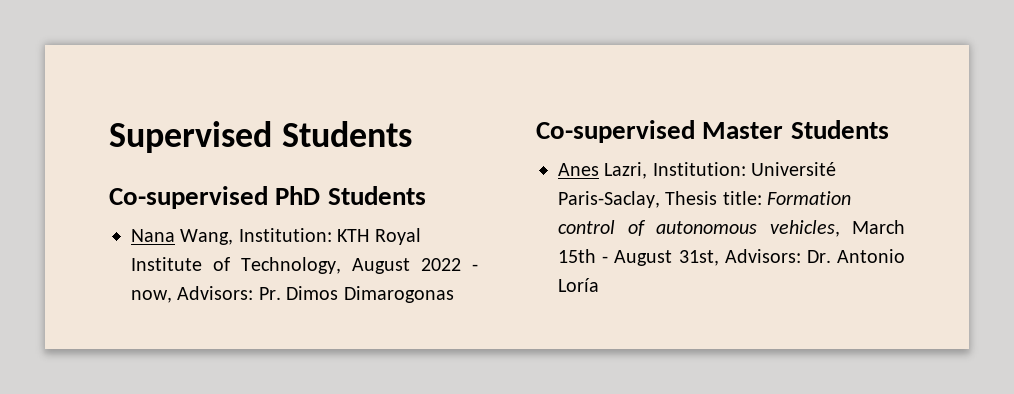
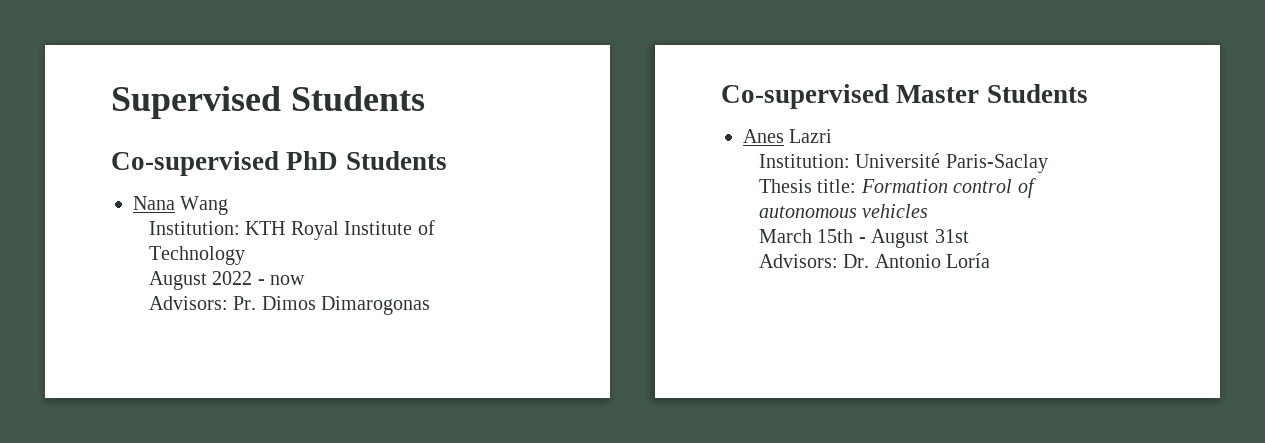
[180,229,234,245] Wang, -> [180,196,229,215] Wang //
[241,257,341,274] Technology, -> [149,246,246,265] Technology //
[131,290,172,303] now, -> [270,275,306,285] now //
[604,162,648,179] Lazri, -> [789,129,833,143] Lazri //
[558,191,660,208] Paris-Saclay, -> [945,154,1048,173] Paris-Saclay //
[769,220,840,237] vehicles, -> [862,204,929,218] vehicles //
[678,250,719,266] 31st, -> [934,229,969,243] 31st //

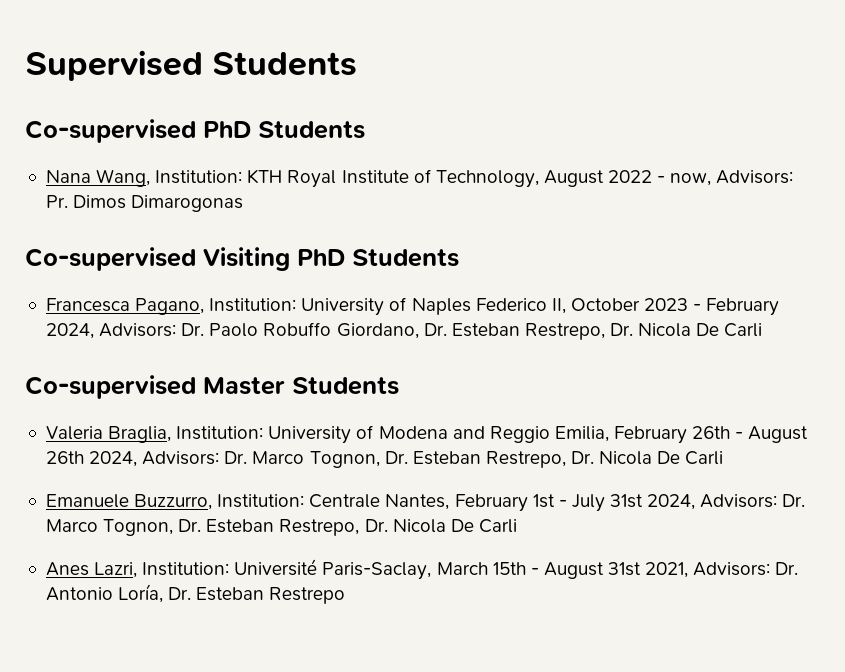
[180,196,229,215] Wang // -> [96,169,151,187] Wang,
[149,246,246,265] Technology // -> [435,170,539,188] Technology,
[270,275,306,285] now // -> [670,173,712,186] now,
[896,84,1088,103] Master Students -> [203,247,459,271] [45,297,780,316] [45,322,763,340] [25,375,399,399] [45,425,809,444] [45,451,724,468] [45,494,806,512] [45,519,517,536] Visiting PhD Students // Francesca Pagano, Institution: University of Naples Federico II, October 2023 - February 2024, Advisors: Dr. Paolo Robuffo Giordano, Dr. Esteban Restrepo, Dr. Nicola De Carli // Co-supervised Master Students // Valeria Braglia, Institution: University of Modena and Reggio Emilia, February 26th - August 26th 2024, Advisors: Dr. Marco Tognon, Dr. Esteban Restrepo, Dr. Nicola De Carli // Emanuele Buzzurro, Institution: Centrale Nantes, February 1st - July 31st 2024, Advisors: Dr. Marco Tognon, Dr. Esteban Restrepo, Dr. Nicola De Carli
[789,129,833,143] Lazri // -> [94,562,138,578] Lazri,
[945,154,1048,173] [759,178,1036,198] [759,204,929,218] Paris-Saclay // Thesis title: Formation control of autonomous vehicles // -> [322,562,432,580] Paris-Saclay,
(969, 236) // -> [645,562,689,578] 2021,
[946,253,991,268] Loría -> [118,584,346,604] Loría, Dr. Esteban Restrepo

